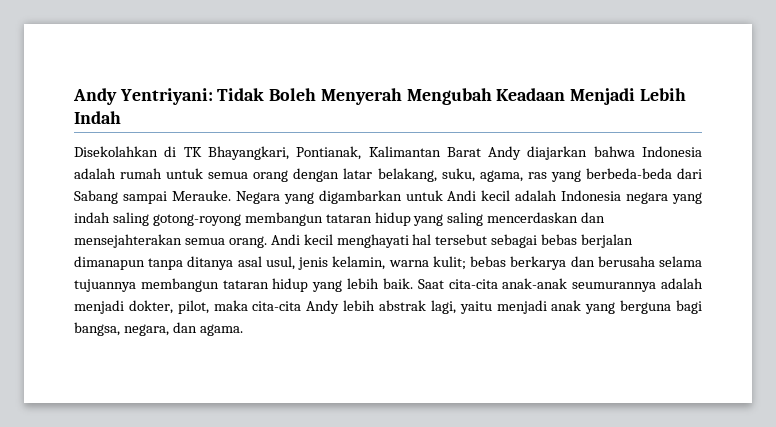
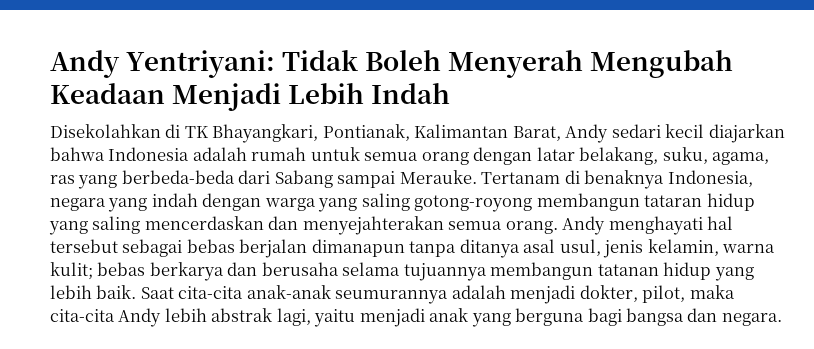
[446,146,522,160] Barat Andy -> [512,124,705,143] Barat, Andy sedari kecil
[235,190,702,204] [74,212,110,223] Negara yang digambarkan untuk Andi kecil adalah Indonesia negara yang indah -> [481,170,753,189] [50,193,358,212] Tertanam di benaknya Indonesia, negara yang indah dengan warga yang
[74,234,182,248] mensejahterakan -> [302,216,444,235] menyejahterakan
[270,234,333,245] Andi kecil -> [562,216,606,235] Andy
[222,280,269,289] tataran -> [597,264,659,276] tatanan
[74,322,243,336] bangsa, negara, dan agama. -> [626,308,782,326] bangsa dan negara.

